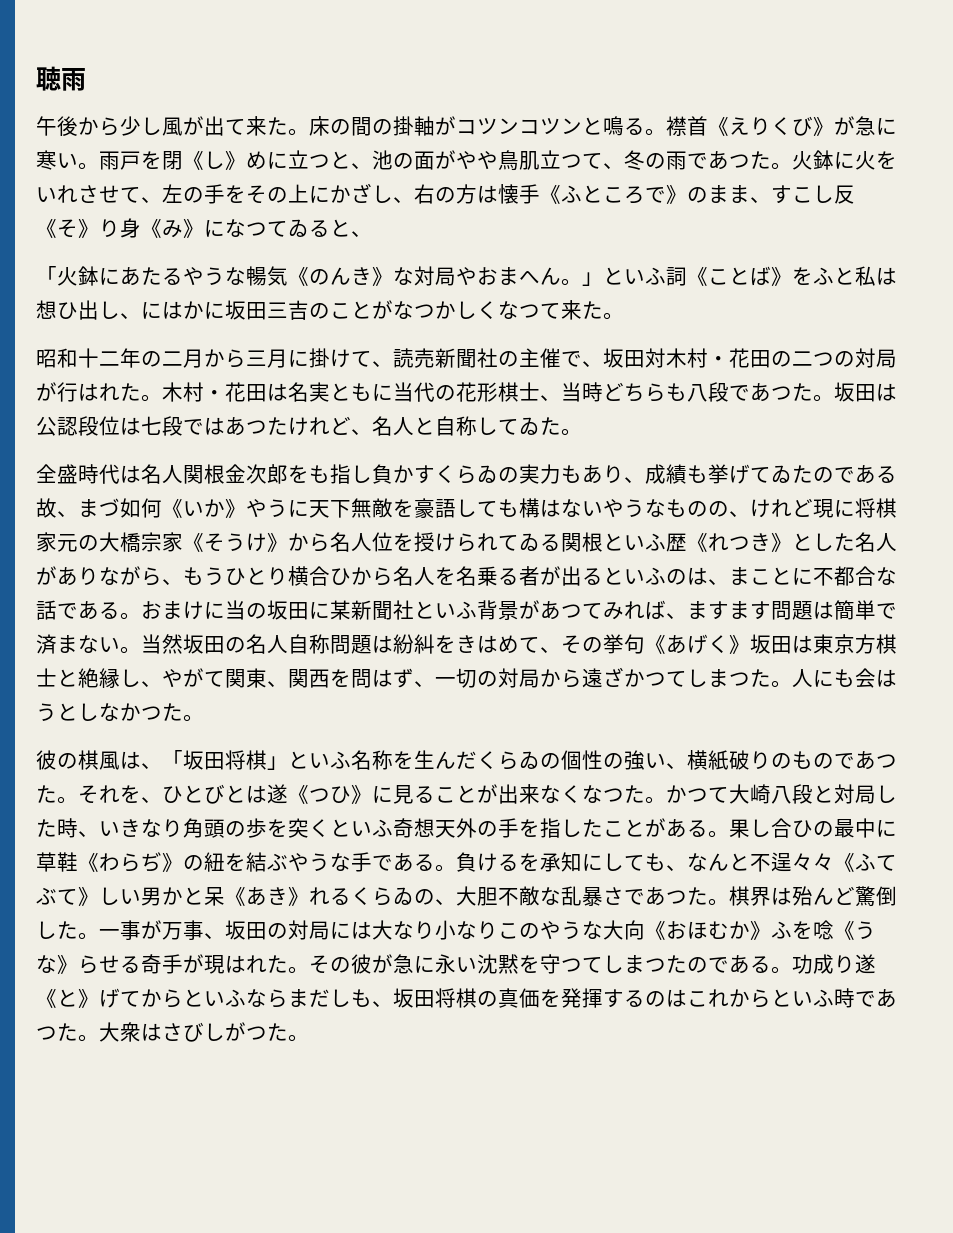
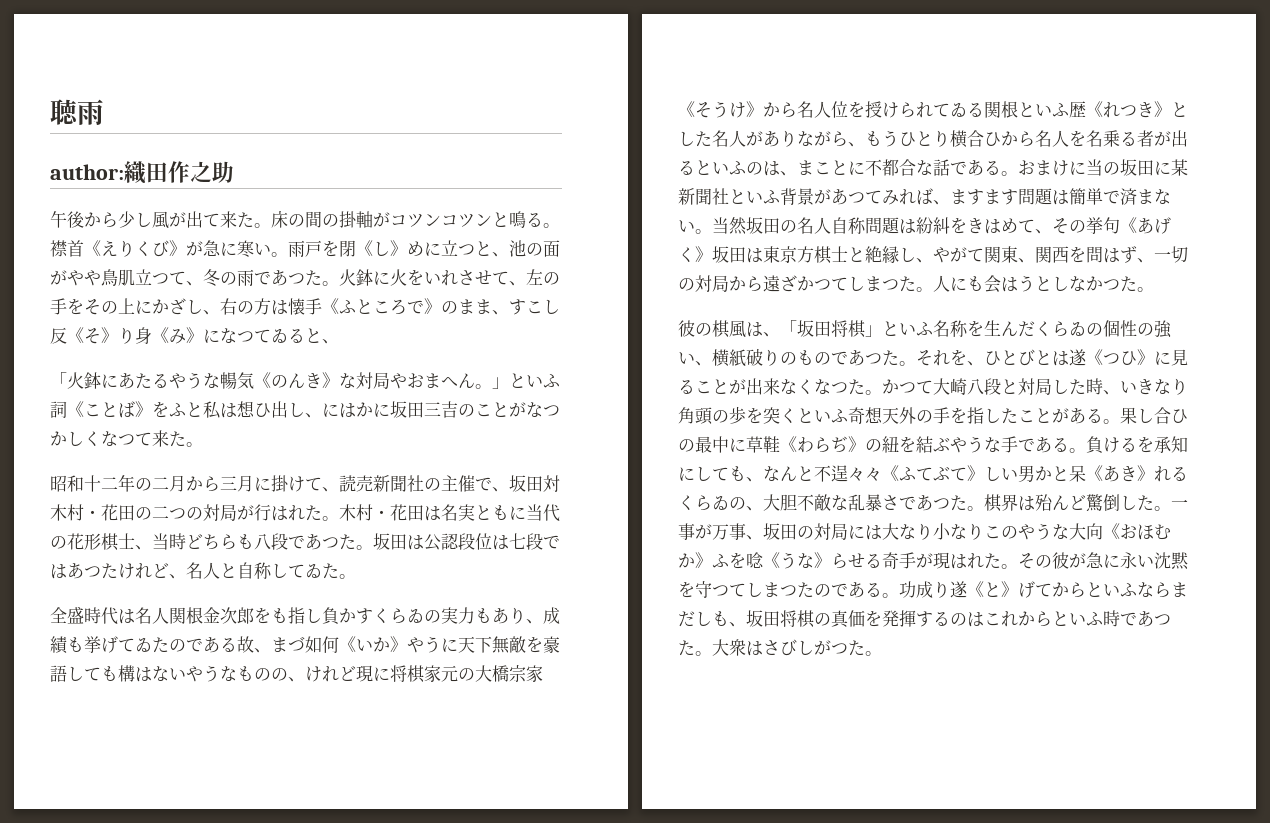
(86, 79) none -> [50,161,234,184] // author:織田作之助

